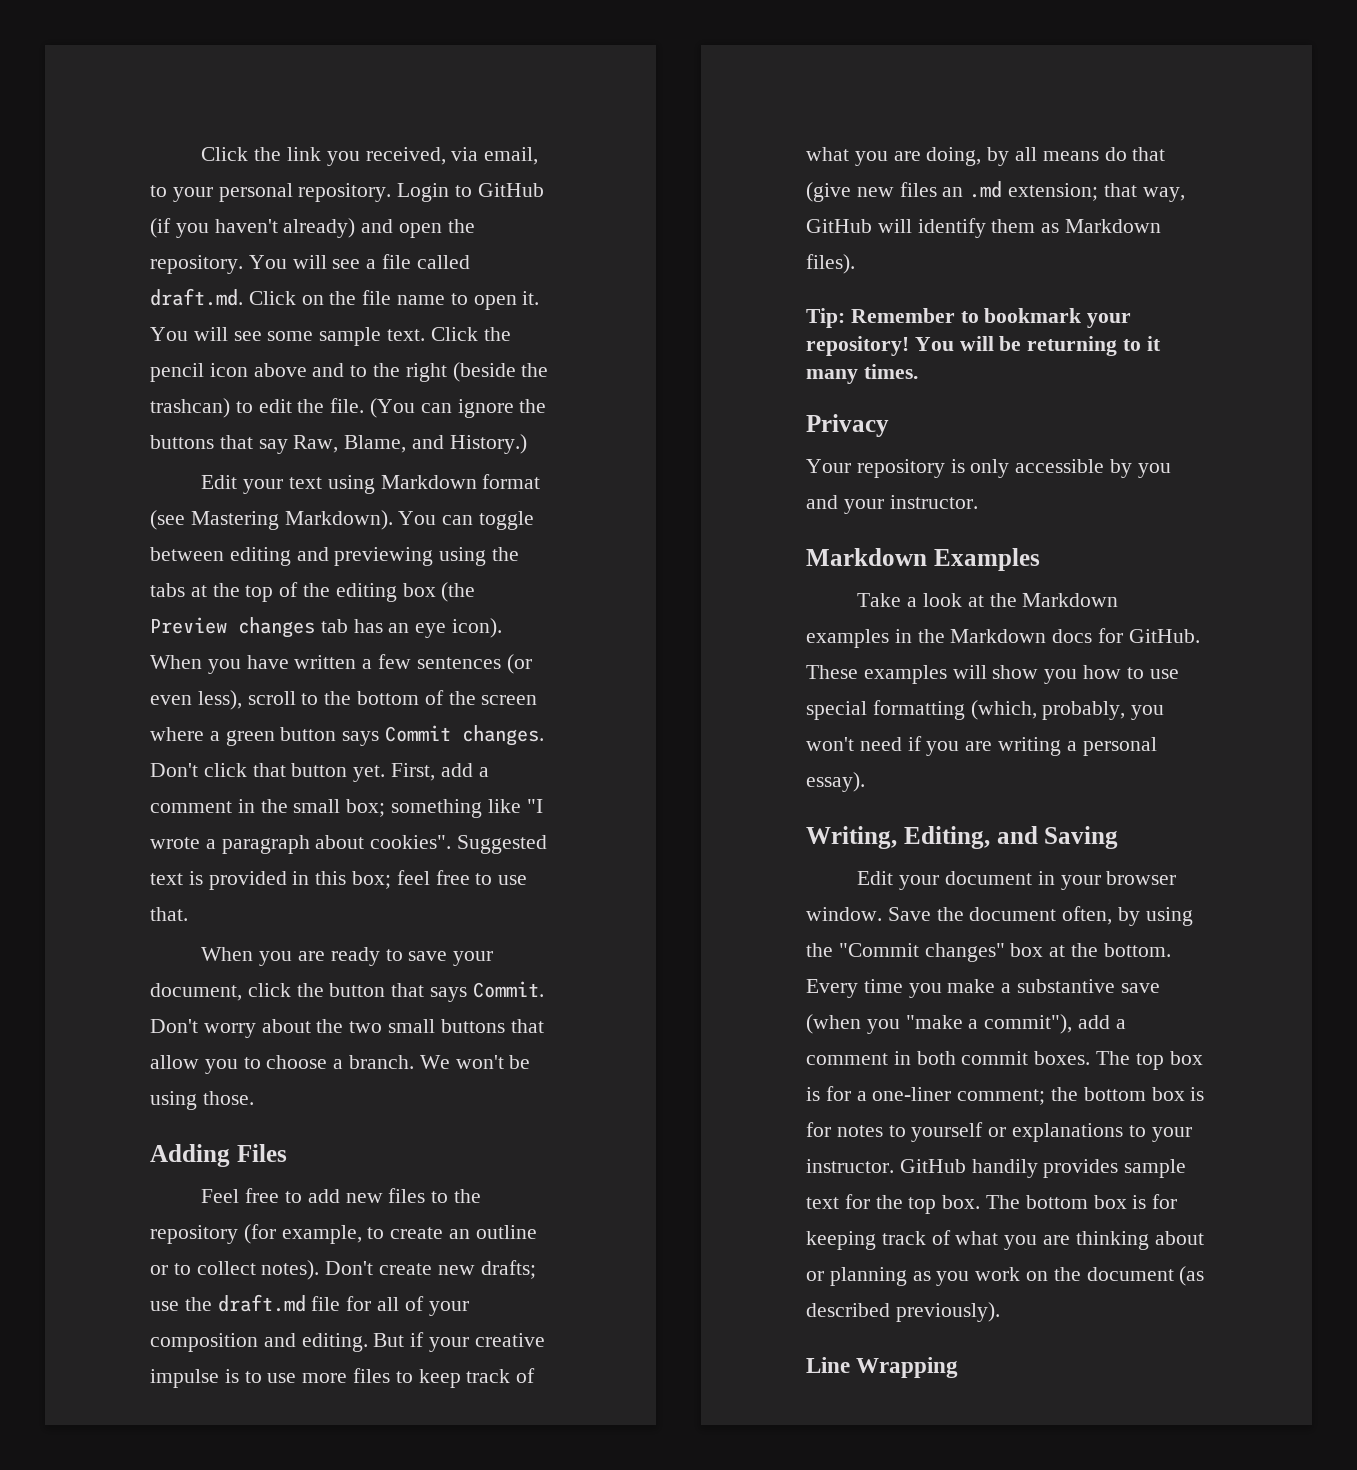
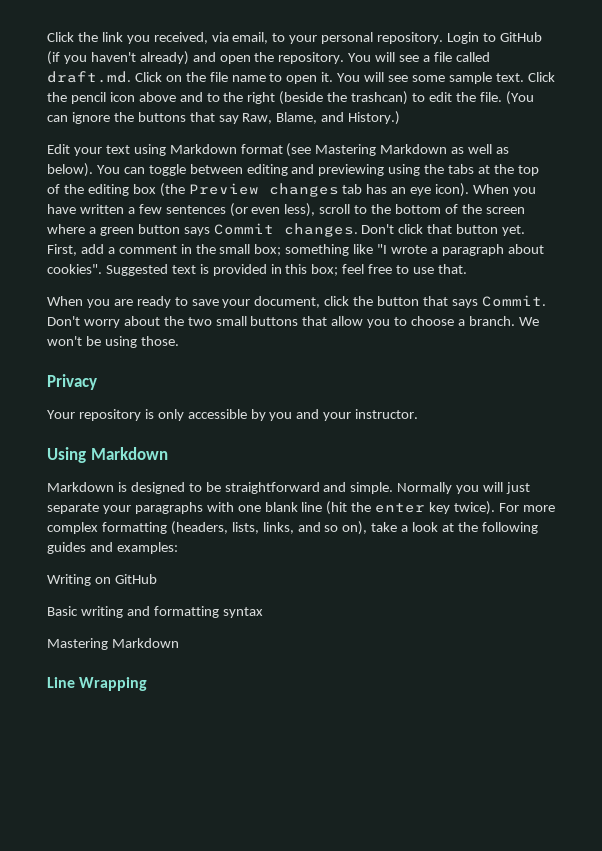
[284,510,393,530] Markdown). -> [380,144,510,154] [47,163,93,177] Markdown as well as below).
[150,1144,287,1167] [201,1188,482,1203] [150,1224,537,1244] [150,1260,536,1280] [150,1294,469,1316] [150,1332,545,1352] [150,1368,536,1388] [806,147,1166,166] [806,181,1185,202] [806,218,1162,238] [806,254,855,274] [806,308,1132,328] [806,336,1161,356] [806,364,918,384] // Adding Files // Feel free to add new files to the repository (for example, to create an outline or to collect notes). Don't create new drafts; use the draft.md file for all of your composition and editing. But if your creative impulse is to use more files to keep track of what you are doing, by all means do that (give new files an .md extension; that way, GitHub will identify them as Markdown files). // Tip: Remember to bookmark your repository! You will be returning to it many times. -> (179, 341) none
[806,548,1040,571] [857,593,1119,607] [806,628,1200,648] [806,665,1179,684] [806,700,1165,720] [806,736,1157,756] [806,772,865,792] [806,826,1119,849] [857,871,1177,890] [806,906,1193,926] [806,943,1171,962] [806,979,1160,998] [806,1014,1126,1034] [806,1051,1203,1070] [806,1086,1205,1105] [806,1122,1192,1142] [806,1159,1187,1178] [806,1194,1178,1214] [806,1230,1204,1250] [806,1266,1205,1286] [806,1302,1000,1322] Markdown Examples // Take a look at the Markdown examples in the Markdown docs for GitHub. These examples will show you how to use special formatting (which, probably, you won't need if you are writing a personal essay). // Writing, Editing, and Saving // Edit your document in your browser window. Save the document often, by using the "Commit changes" box at the bottom. Every time you make a substantive save (when you "make a commit"), add a comment in both commit boxes. The top box is for a one-liner comment; the bottom box is for notes to yourself or explanations to your instructor. GitHub handily provides sample text for the top box. The bottom box is for keeping track of what you are thinking about or planning as you work on the document (as described previously). -> [47,447,168,463] [47,482,531,494] [47,501,555,515] [47,521,538,535] [47,542,178,554] [47,574,157,586] [47,606,263,618] [47,638,179,650] Using Markdown // Markdown is designed to be straightforward and simple. Normally you will just separate your paragraphs with one blank line (hit the enter key twice). For more complex formatting (headers, lists, links, and so on), take a look at the following guides and examples: // Writing on GitHub // Basic writing and formatting syntax // Mastering Markdown

